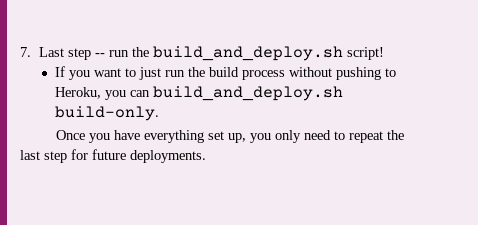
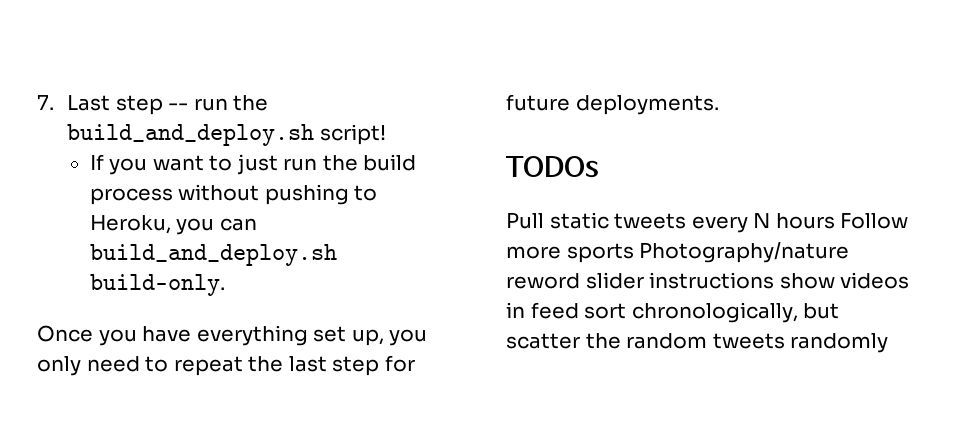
(206, 156) none -> [506,156,598,178] [506,212,909,233] [506,242,850,263] [506,272,910,289] [506,302,840,323] [506,333,889,353] // TODOs // Pull static tweets every N hours Follow more sports Photography/nature reword slider instructions show videos in feed sort chronologically, but scatter the random tweets randomly

